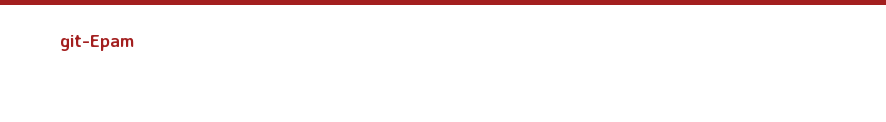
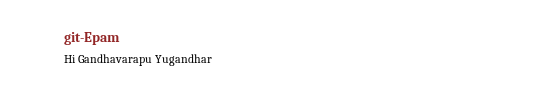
(134, 43) none -> [64,54,213,66] // Hi Gandhavarapu Yugandhar

